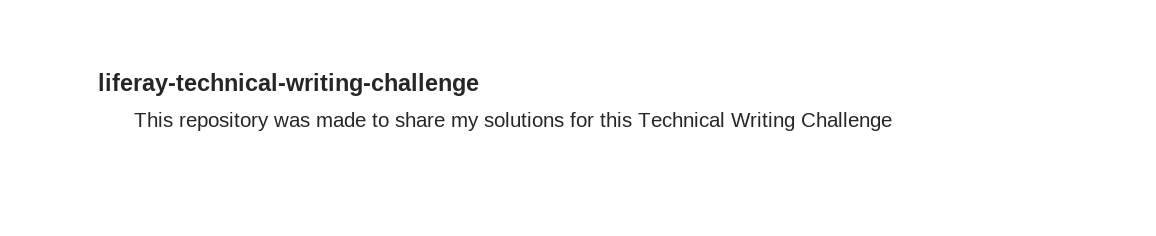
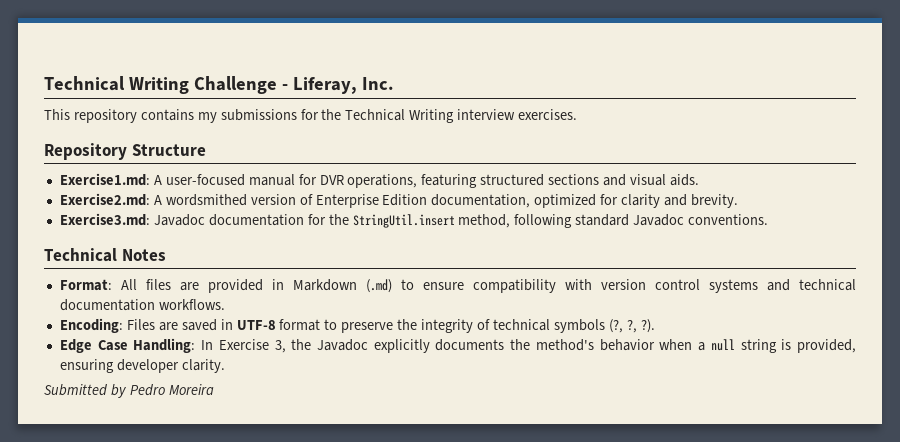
[98,73,479,96] [133,112,892,131] liferay-technical-writing-challenge // This repository was made to share my solutions for this Technical Writing Challenge -> [44,76,394,94] [44,109,578,123] [44,143,206,160] [59,173,699,188] [59,193,738,208] [59,213,769,228] [44,248,166,262] [59,279,856,293] [59,299,225,311] [59,318,655,333] [59,338,857,353] [59,359,225,373] [44,384,214,398] Technical Writing Challenge - Liferay, Inc. // This repository contains my submissions for the Technical Writing interview exercises. // Repository Structure // Exercise1.md: A user-focused manual for DVR operations, featuring structured sections and visual aids. // Exercise2.md: A wordsmithed version of Enterprise Edition documentation, optimized for clarity and brevity. // Exercise3.md: Javadoc documentation for the StringUtil.insert method, following standard Javadoc conventions. // Technical Notes // Format: All files are provided in Markdown (.md) to ensure compatibility with version control systems and technical documentation workflows. // Encoding: Files are saved in UTF-8 format to preserve the integrity of technical symbols (?, ?, ?). // Edge Case Handling: In Exercise 3, the Javadoc explicitly documents the method's behavior when a null string is provided, ensuring developer clarity. // Submitted by Pedro Moreira

